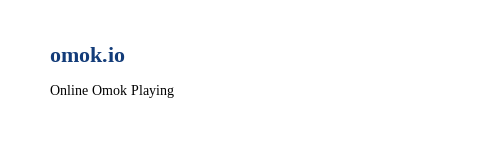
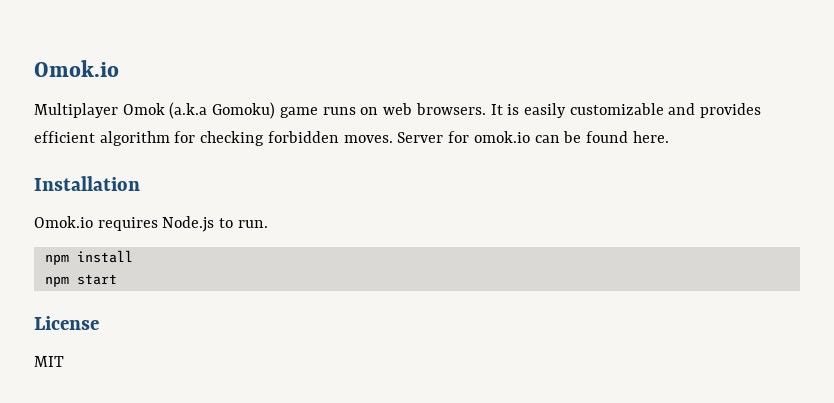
[50,47,125,62] [50,85,174,98] omok.io // Online Omok Playing -> [34,60,119,77] [34,102,762,119] [34,131,669,146] [34,176,140,191] [34,216,268,232] [44,250,133,265] [44,274,117,287] [34,316,99,330] [34,356,64,367] Omok.io // Multiplayer Omok (a.k.a Gomoku) game runs on web browsers. It is easily customizable and provides efficient algorithm for checking forbidden moves. Server for omok.io can be found here. // Installation // Omok.io requires Node.js to run. // npm install // npm start // License // MIT

